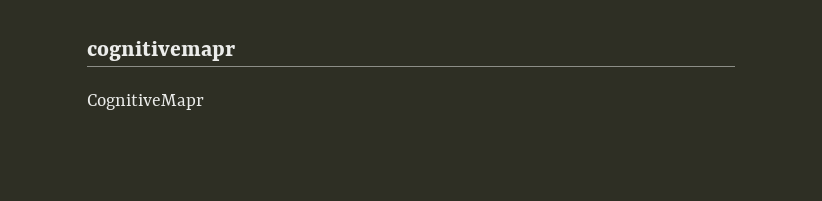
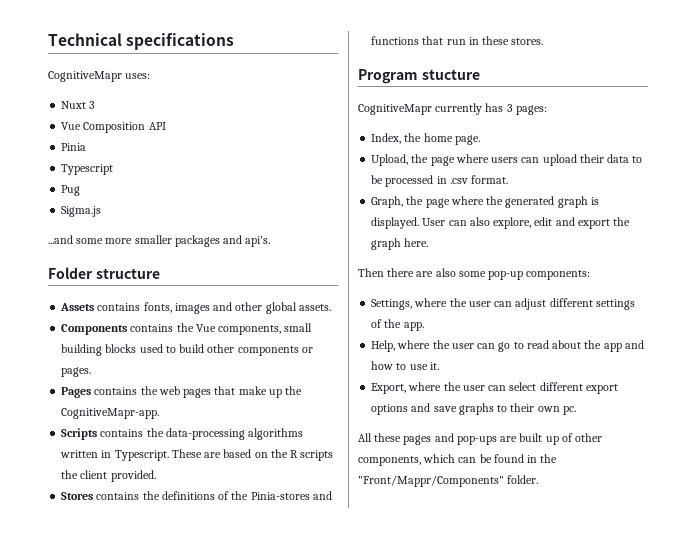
[87,41,235,61] [87,94,204,110] cognitivemapr // CognitiveMapr -> [48,33,235,50] [48,71,151,82] [61,101,96,109] [61,122,166,133] [61,143,87,151] [61,164,114,175] [61,185,81,196] [61,206,102,217] [48,235,271,247] [48,267,160,279] [60,302,331,314] [61,323,313,335] [61,344,313,356] [61,367,92,377] [61,386,303,398] [61,408,160,419] [61,428,304,440] [60,449,334,461] [61,470,156,482] [61,491,332,500] [371,36,544,45] [358,69,480,84] [358,103,547,115] [371,133,480,145] [371,154,643,166] [371,175,509,187] [371,196,599,208] [371,217,631,229] [371,238,429,250] [358,268,591,280] [371,298,635,310] [371,319,424,331] [371,340,644,352] [371,361,439,370] [371,382,618,394] [371,403,576,415] [358,433,603,445] [358,454,558,466] [358,475,539,487] Technical specifications // CognitiveMapr uses: // Nuxt 3 // Vue Composition API // Pinia // Typescript // Pug // Sigma.js // ...and some more smaller packages and api's. // Folder structure // Assets contains fonts, images and other global assets. // Components contains the Vue components, small building blocks used to build other components or pages. // Pages contains the web pages that make up the CognitiveMapr-app. // Scripts contains the data-processing algorithms written in Typescript. These are based on the R scripts the client provided. // Stores contains the definitions of the Pinia-stores and functions that run in these stores. // Program stucture // CognitiveMapr currently has 3 pages: // Index, the home page. // Upload, the page where users can upload their data to be processed in .csv format. // Graph, the page where the generated graph is displayed. User can also explore, edit and export the graph here. // Then there are also some pop-up components: // Settings, where the user can adjust different settings of the app. // Help, where the user can go to read about the app and how to use it. // Export, where the user can select different export options and save graphs to their own pc. // All these pages and pop-ups are built up of other components, which can be found in the "Front/Mappr/Components" folder.

